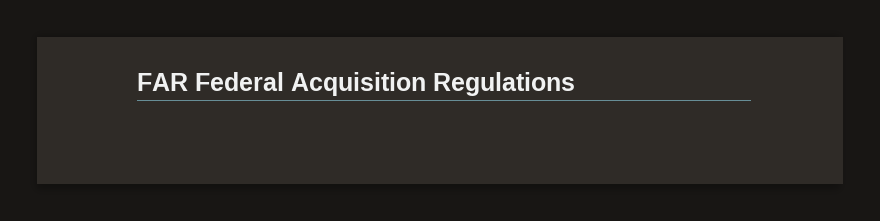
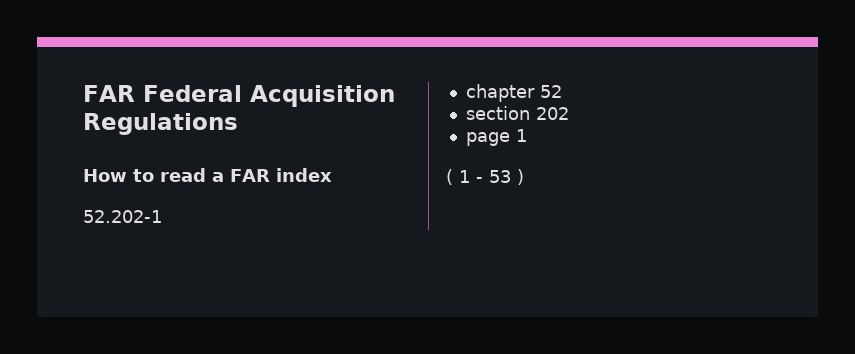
(575, 84) none -> [83,168,332,182] [83,210,162,223] [465,84,562,102] [465,106,569,120] [465,129,527,146] [446,169,524,185] // How to read a FAR index // 52.202-1 // chapter 52 // section 202 // page 1 // ( 1 - 53 )

